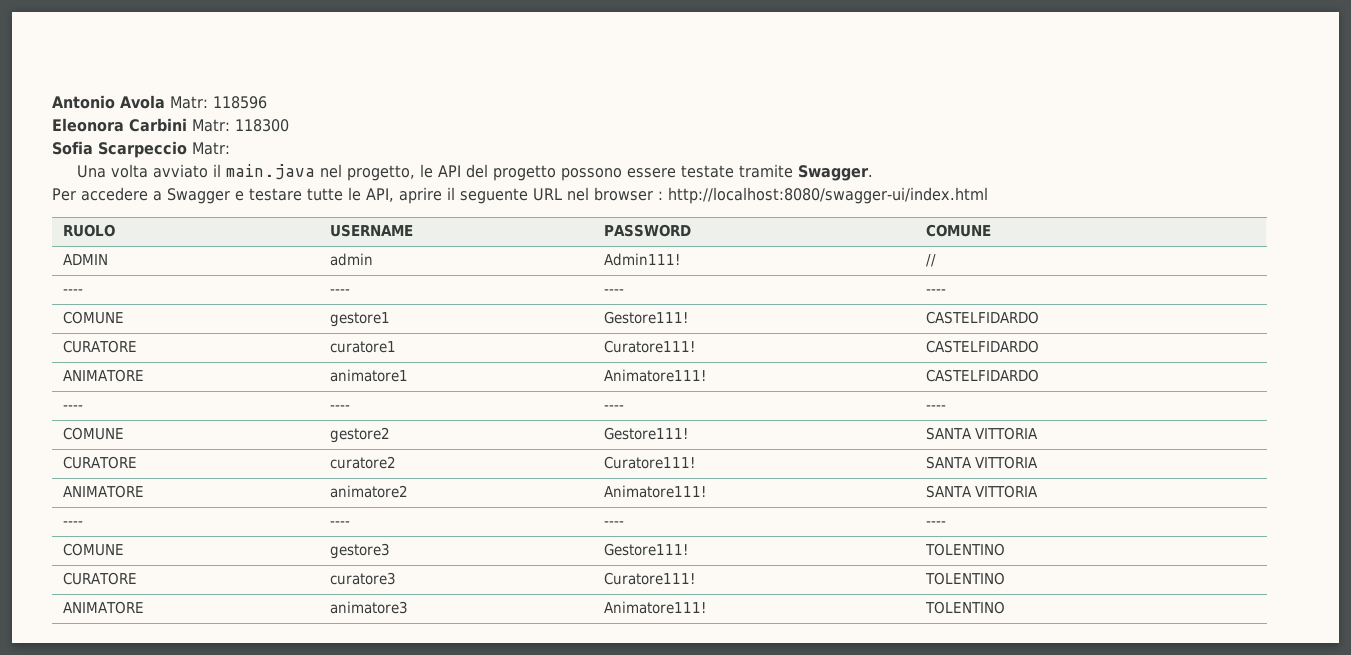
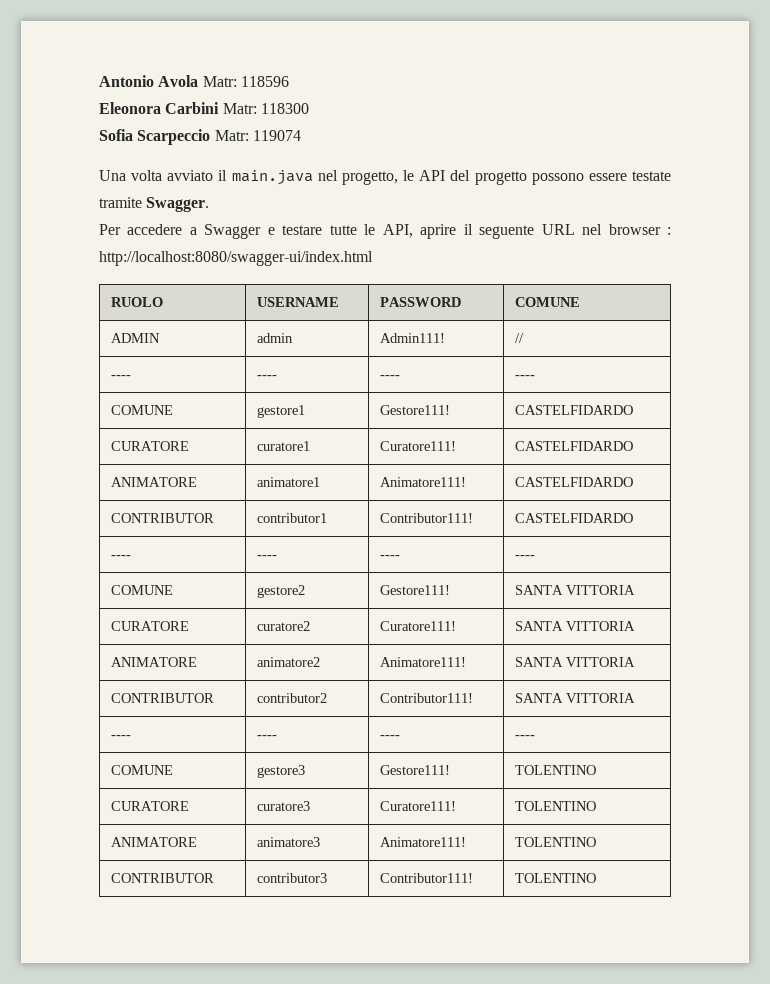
(230, 148) none -> [252,130,301,141] 119074
(1039, 375) none -> [111,513,215,523] [257,513,328,523] [380,513,474,523] [515,513,634,523] // CONTRIBUTOR | contributor1 | Contributor111! | CASTELFIDARDO
(1038, 491) none -> [111,693,215,703] [257,693,328,703] [380,693,474,703] [515,693,636,703] // CONTRIBUTOR | contributor2 | Contributor111! | SANTA VITTORIA
(1005, 607) none -> [111,873,215,883] [257,873,328,883] [380,873,474,883] [515,873,597,883] // CONTRIBUTOR | contributor3 | Contributor111! | TOLENTINO

